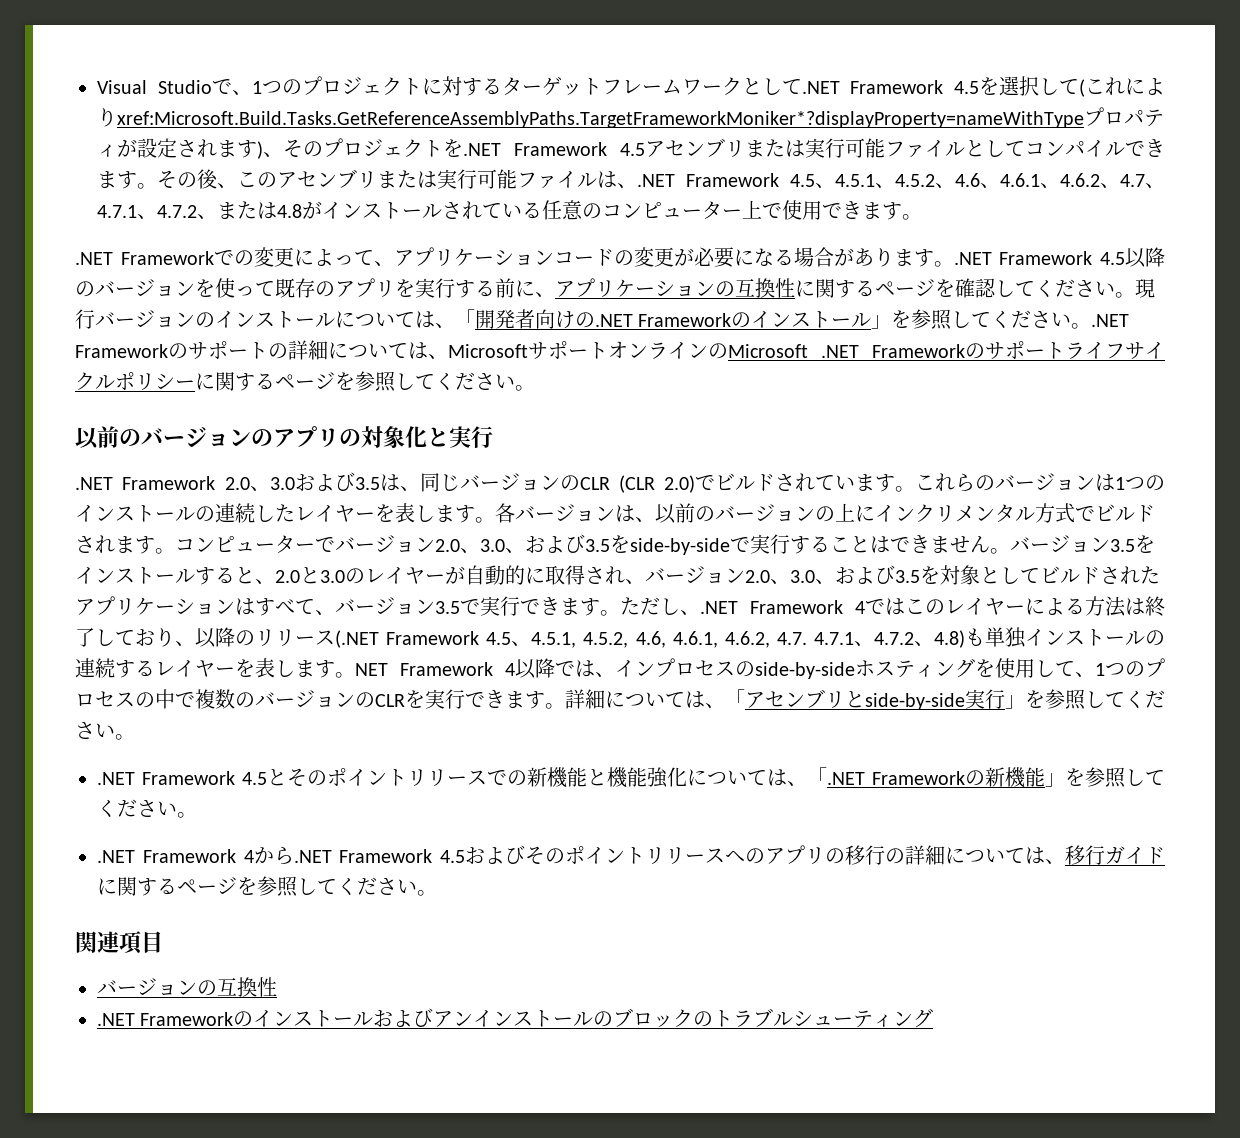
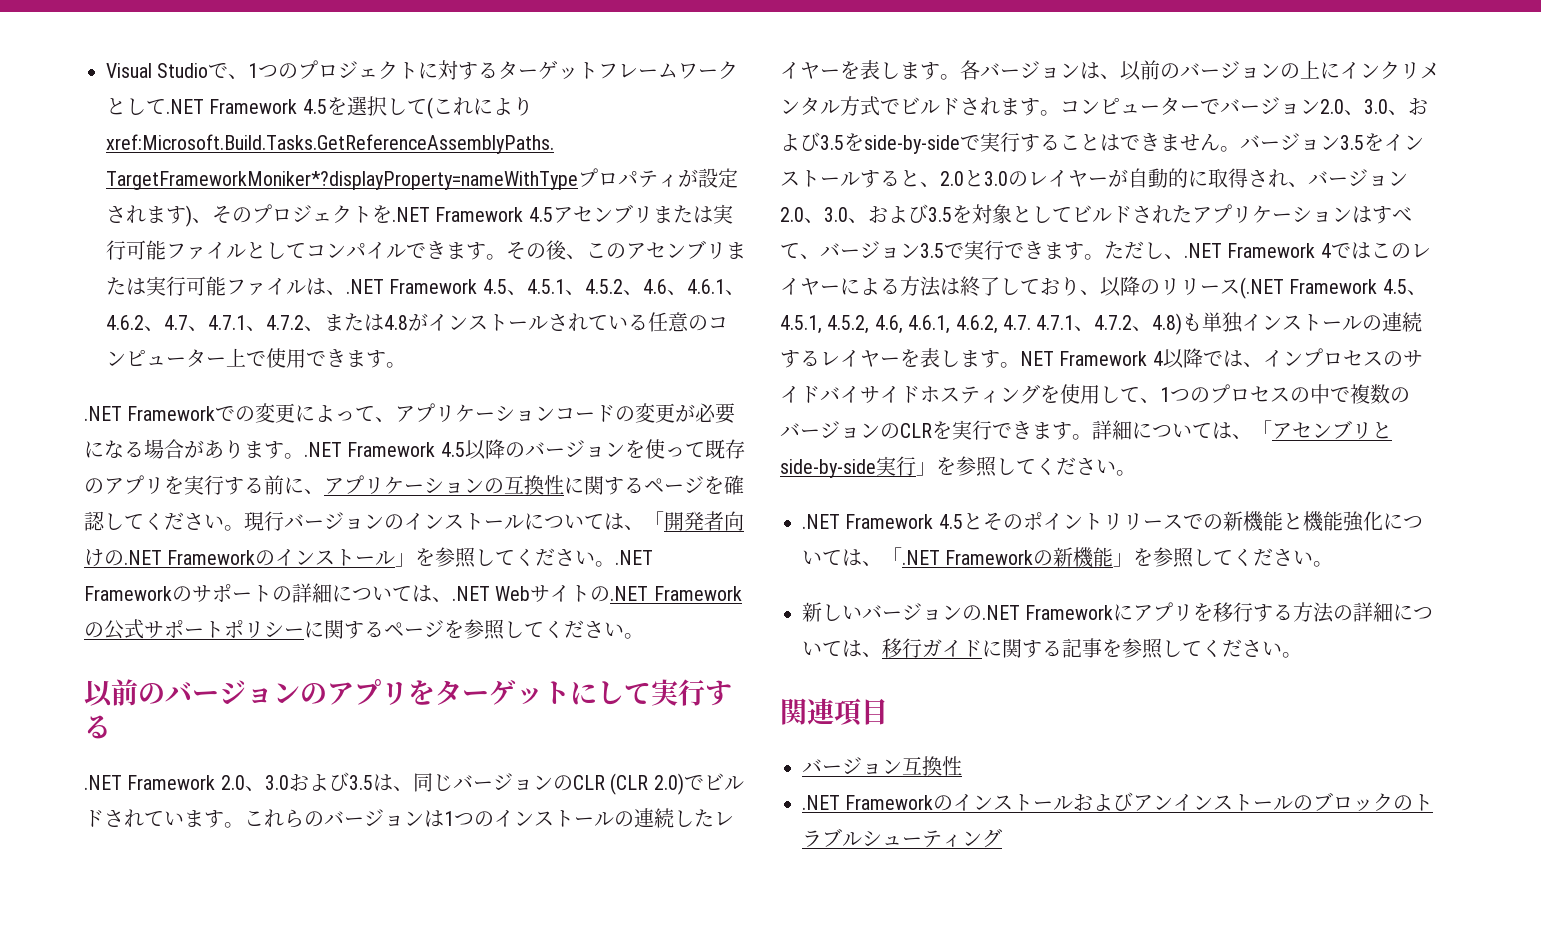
[448,341,1165,359] [75,372,115,390] MicrosoftサポートオンラインのMicrosoft .NET Frameworkのサポートライフサイクル -> [452,585,742,602] [84,619,224,640] .NET Webサイトの.NET Frameworkの公式サポート
[339,426,493,448] の対象化と実行 -> [408,679,732,706] [84,715,111,739] をターゲットにして実行する
[755,662,855,679] side-by-side -> [1402,350,1423,367] [780,386,920,403] サイドバイサイド
[97,845,885,865] .NET Framework 4から.NET Framework 4.5およびそのポイントリリースへのアプリの移行 -> [802,602,1335,623] 新しいバージョンの.NET Frameworkにアプリを移行する方法
[177,877,237,894] ページ -> [1062,638,1102,658] 記事
[197,980,217,996] の -> (902, 766) none

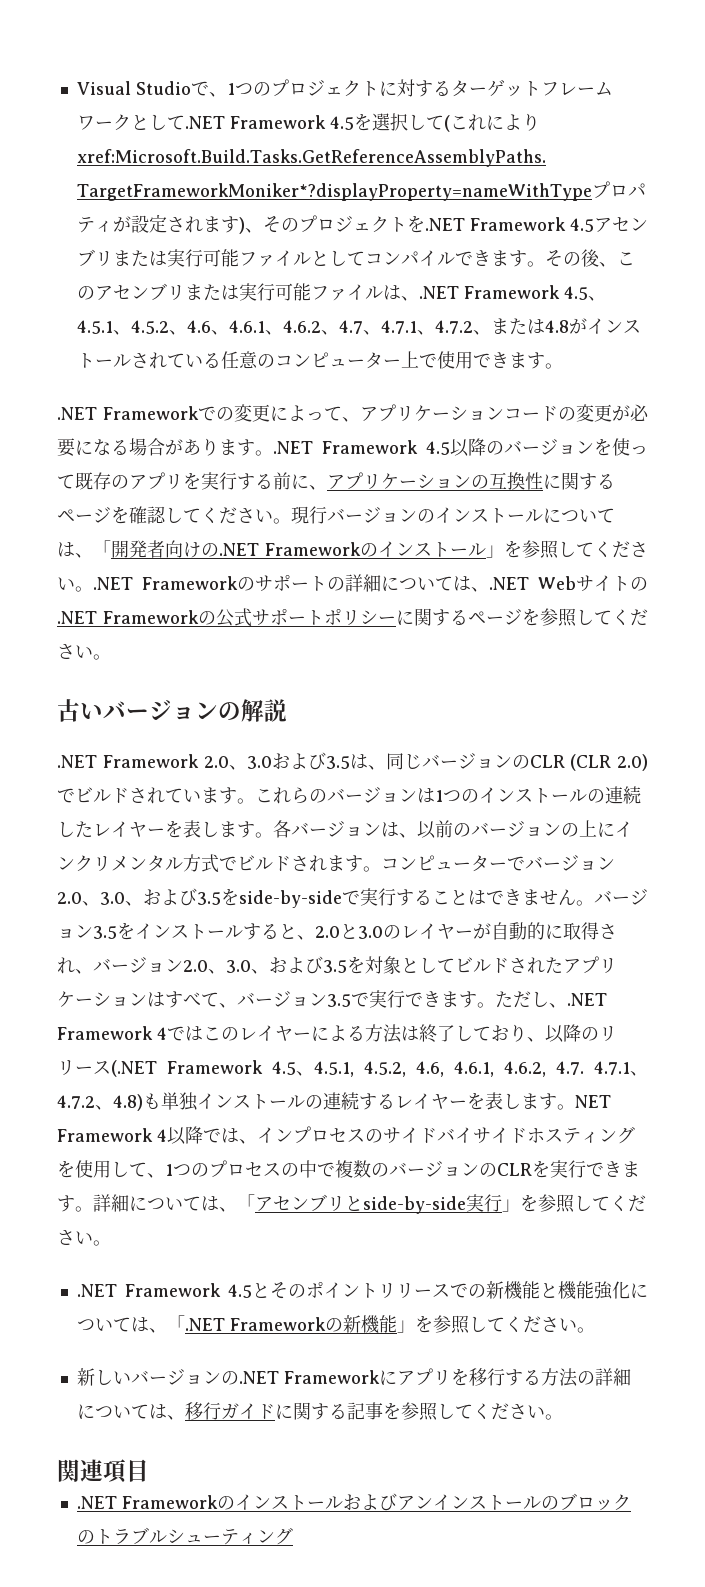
[84,679,732,707] [84,715,111,739] 以前のバージョンのアプリをターゲットにして実行する -> [57,699,287,722] 古いバージョンの解説
[802,756,962,776] // バージョン互換性 -> (149, 1470) none

